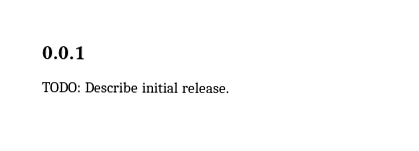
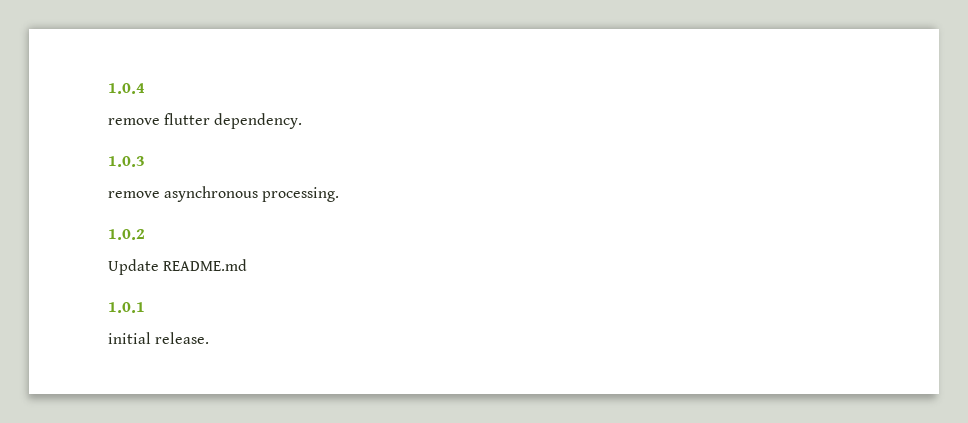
[42,46,86,60] [41,81,138,93] 0.0.1 // TODO: Describe -> [108,83,145,94] [108,113,303,129] [108,156,145,167] [108,186,340,202] [108,229,145,240] [108,259,248,275] [108,302,145,313] 1.0.4 // remove flutter dependency. // 1.0.3 // remove asynchronous processing. // 1.0.2 // Update README.md // 1.0.1 //

